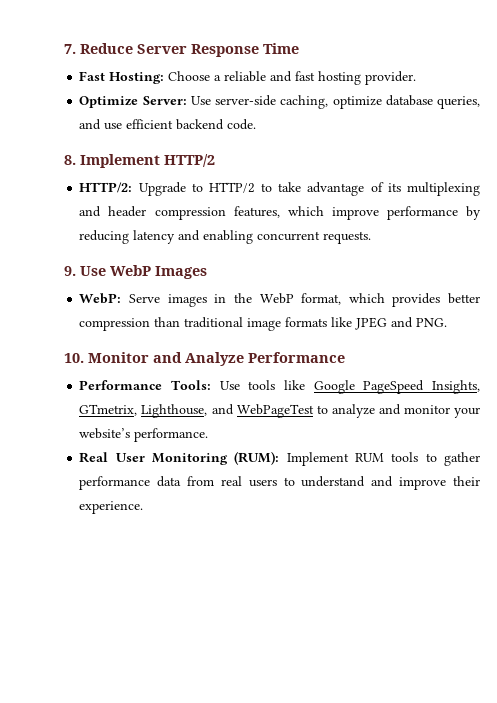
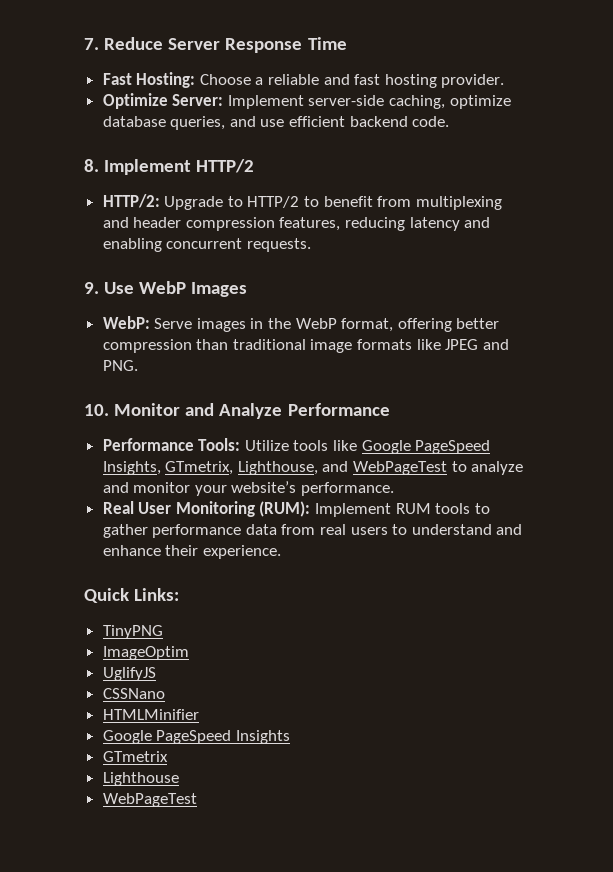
[190,96,211,105] Use -> [227,95,304,109] Implement
[278,182,401,196] take advantage of its -> [323,196,412,207] benefit from
[287,206,481,220] which improve performance by -> (341, 224) none
[348,293,441,307] which provides -> [397,318,452,332] offering
[219,381,240,390] Use -> [244,440,289,451] Utilize
[399,477,447,490] improve -> [102,545,161,556] enhance
(144, 507) none -> [84,588,180,603] [102,625,163,639] [102,646,189,660] [102,667,156,681] [102,688,165,699] [102,709,199,720] [102,730,290,744] [102,751,168,762] [102,772,179,786] [102,793,197,807] // Quick Links: // TinyPNG // ImageOptim // UglifyJS // CSSNano // HTMLMinifier // Google PageSpeed Insights // GTmetrix // Lighthouse // WebPageTest

